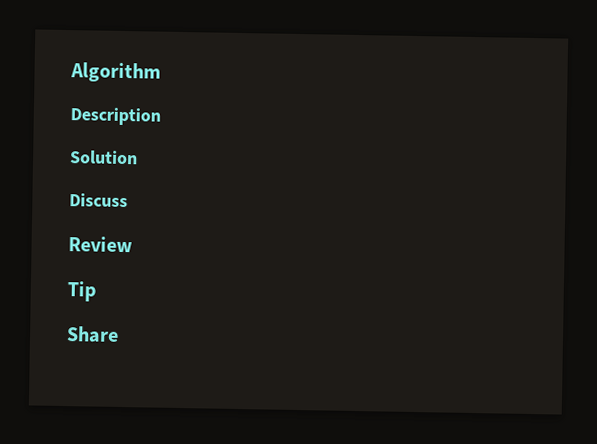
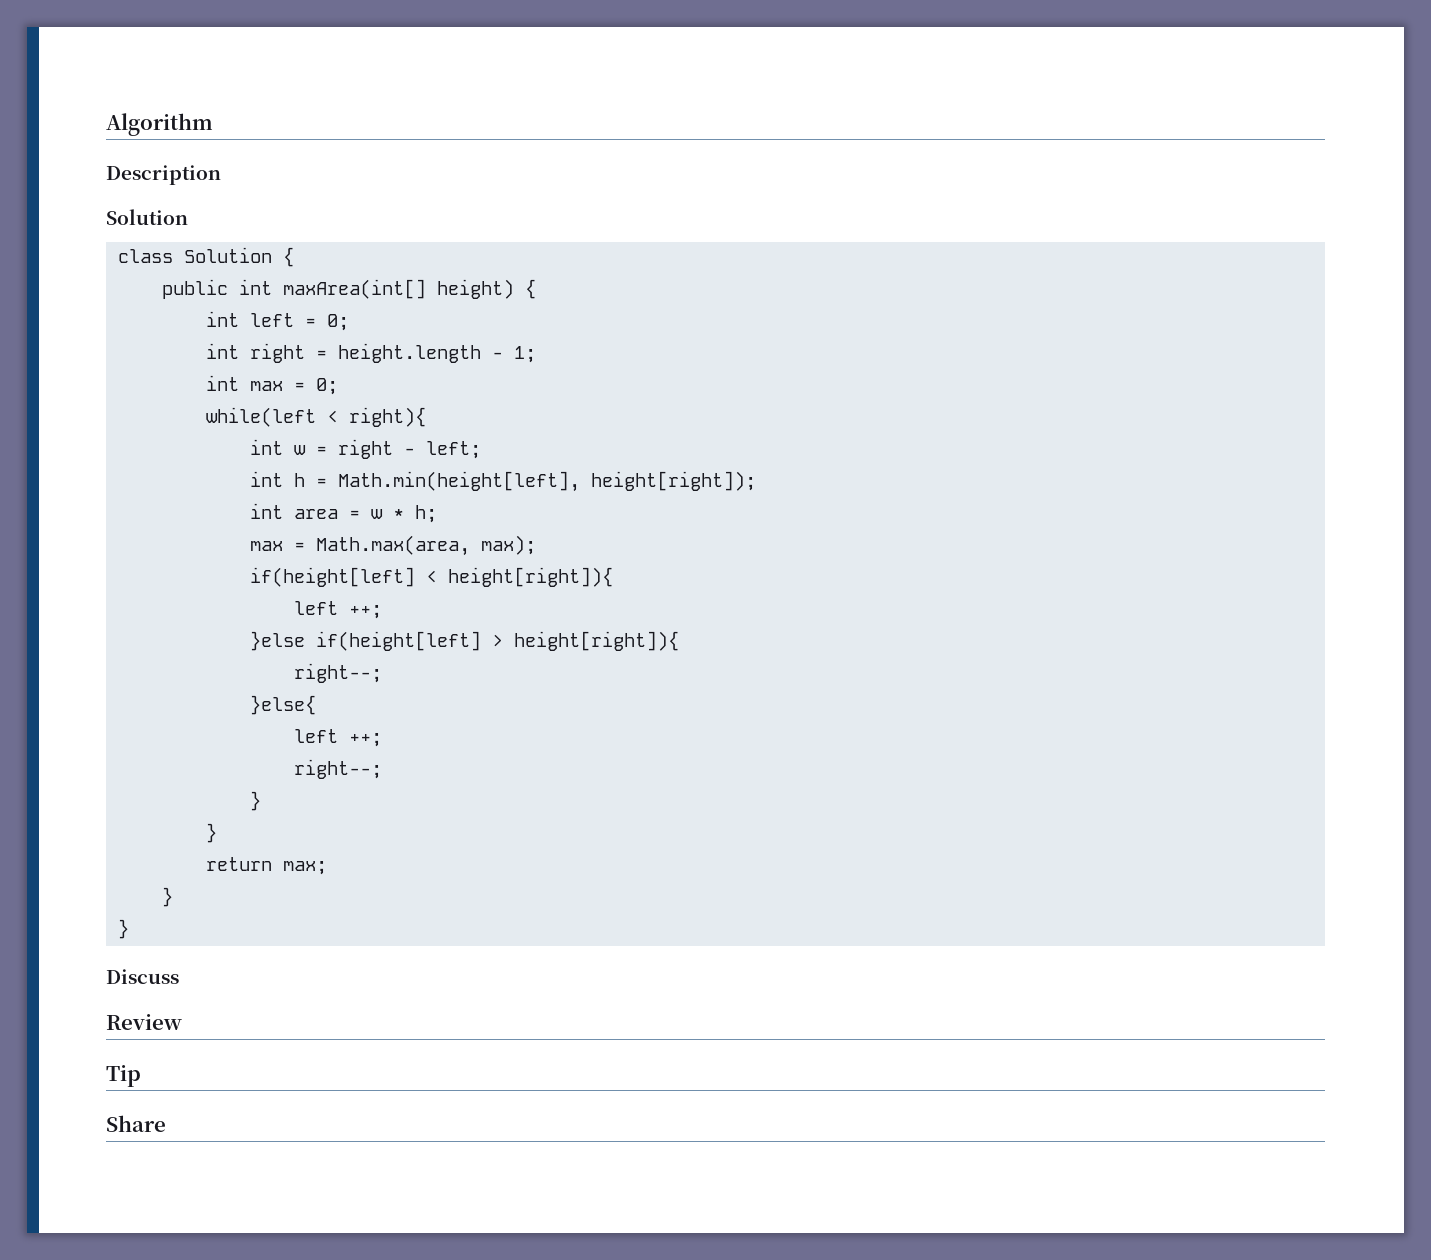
(138, 157) none -> [118,247,295,267] [162,279,537,299] [206,311,350,331] [206,343,537,363] [206,375,339,395] [206,407,427,427] [250,439,482,459] [250,471,757,492] [250,503,438,523] [250,535,537,556] [250,567,614,587] [294,601,383,619] [250,631,680,651] [294,663,383,683] [250,695,317,715] [294,729,383,747] [294,759,383,779] [250,791,262,811] [206,823,218,843] [206,857,328,875] [162,887,174,907] [118,919,130,939] // class Solution { // public int maxArea(int[] height) { // int left = 0; // int right = height.length - 1; // int max = 0; // while(left < right){ // int w = right - left; // int h = Math.min(height[left], height[right]); // int area = w * h; // max = Math.max(area, max); // if(height[left] < height[right]){ // left ++; // }else if(height[left] > height[right]){ // right--; // }else{ // left ++; // right--; // } // } // return max; // } // }

